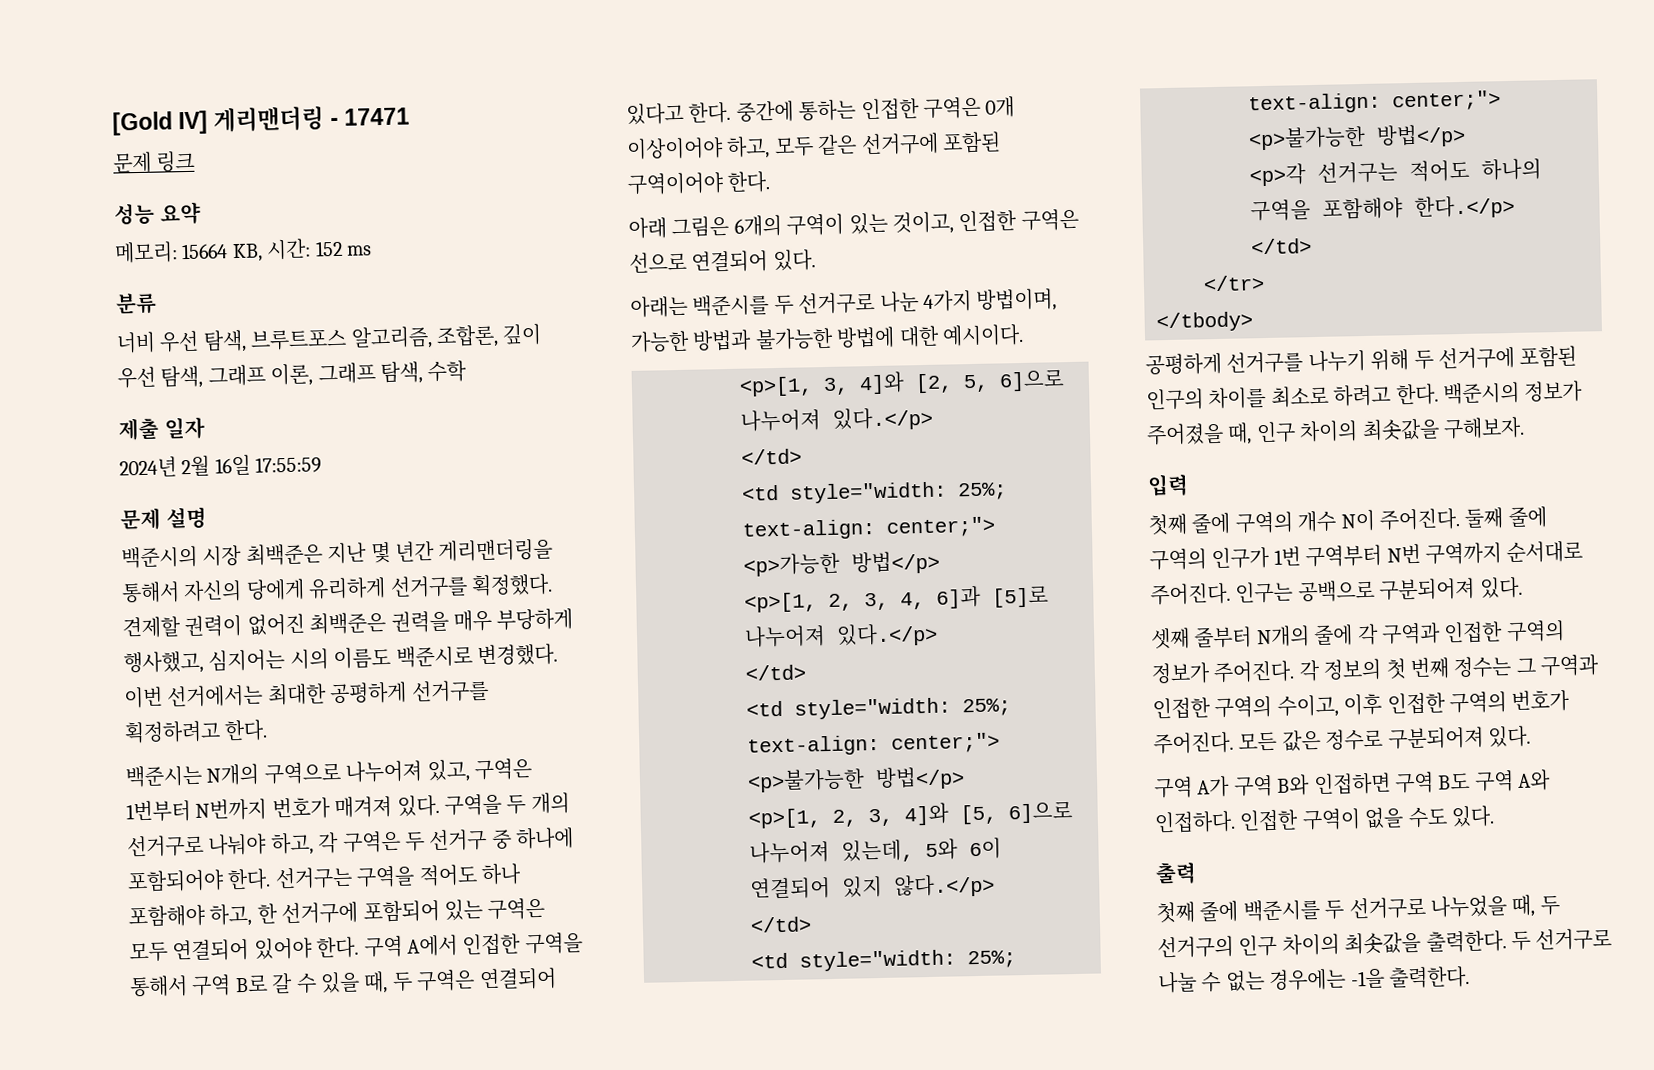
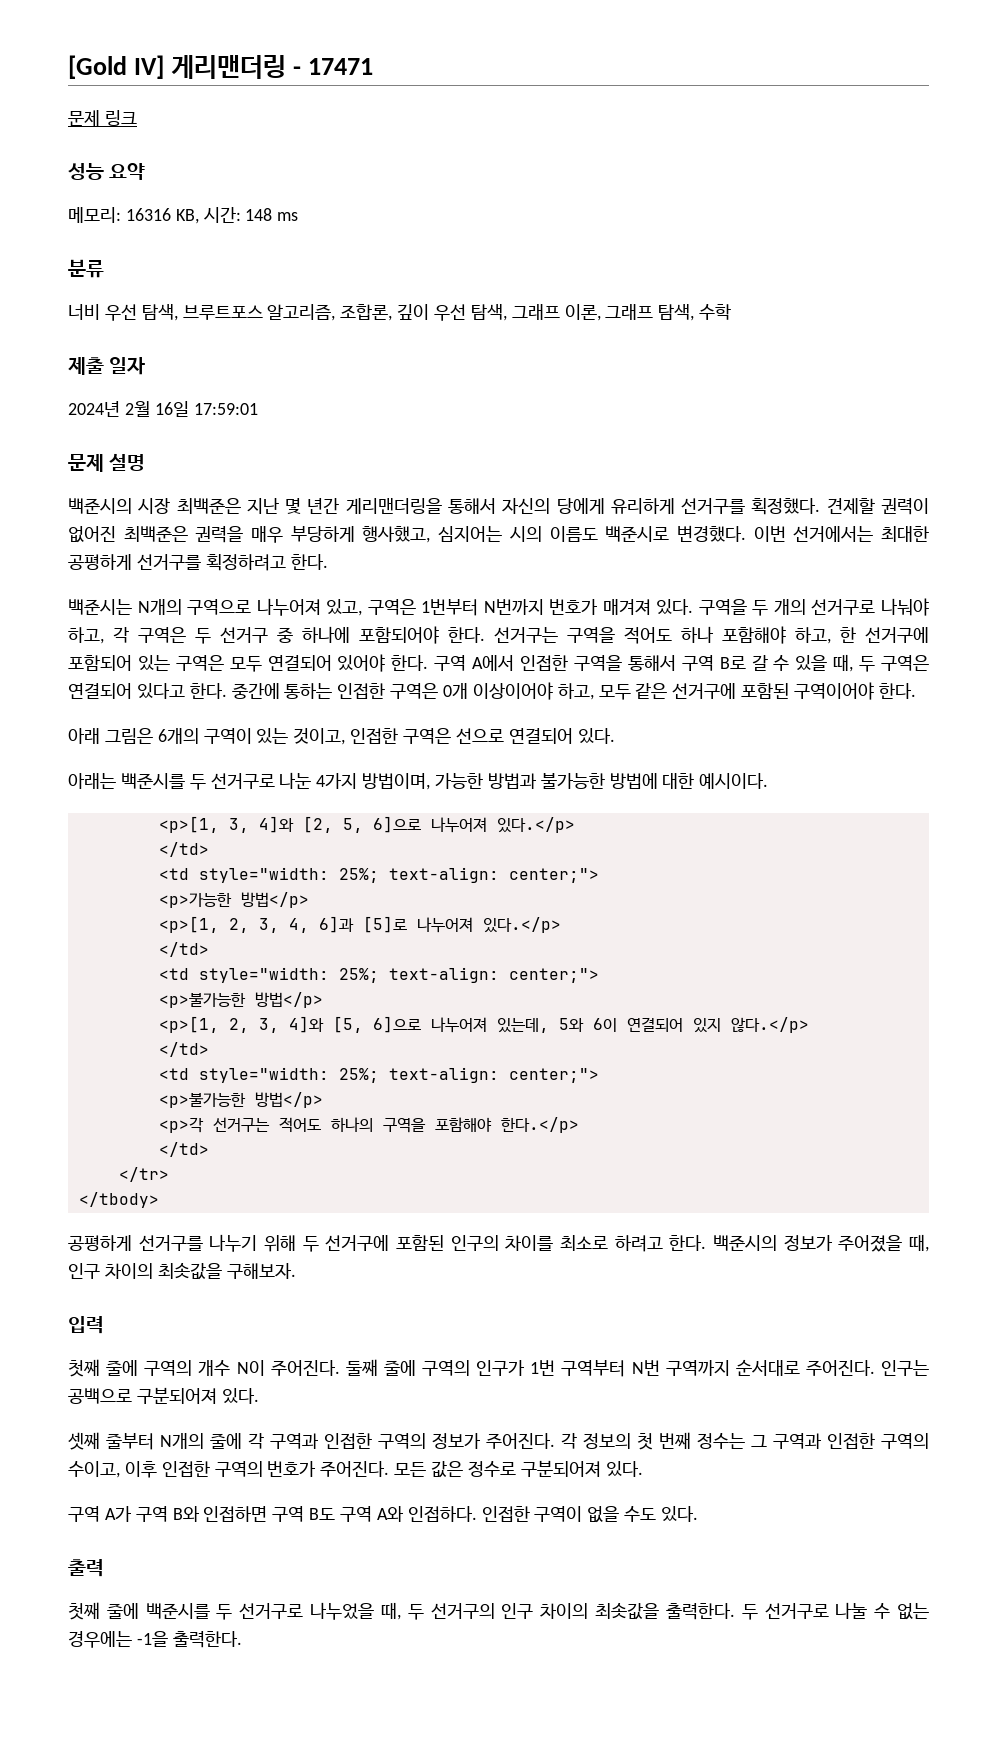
[181,243,229,260] 15664 -> [125,208,171,221] 16316
[314,240,343,257] 152 -> [245,208,273,221] 148
[255,456,323,474] 17:55:59 -> [193,403,258,415] 17:59:01

